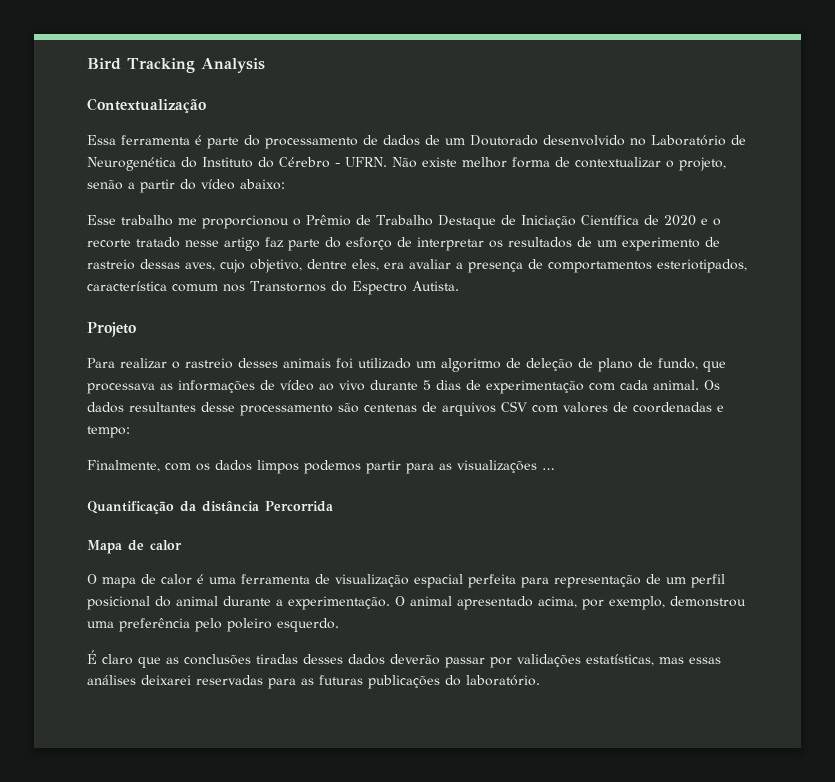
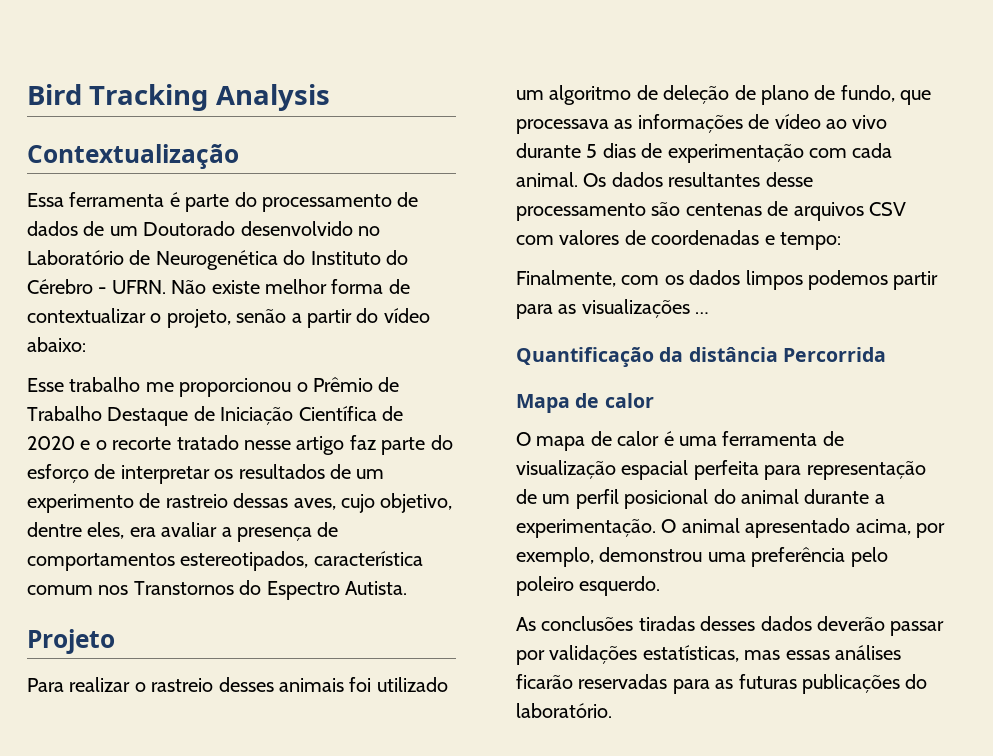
[657,259,747,273] esteriotipados, -> [180,551,309,571] estereotipados,
[87,650,179,668] É claro que as -> [516,617,536,631] As
[141,675,191,685] deixarei -> [516,674,573,689] ficarão

